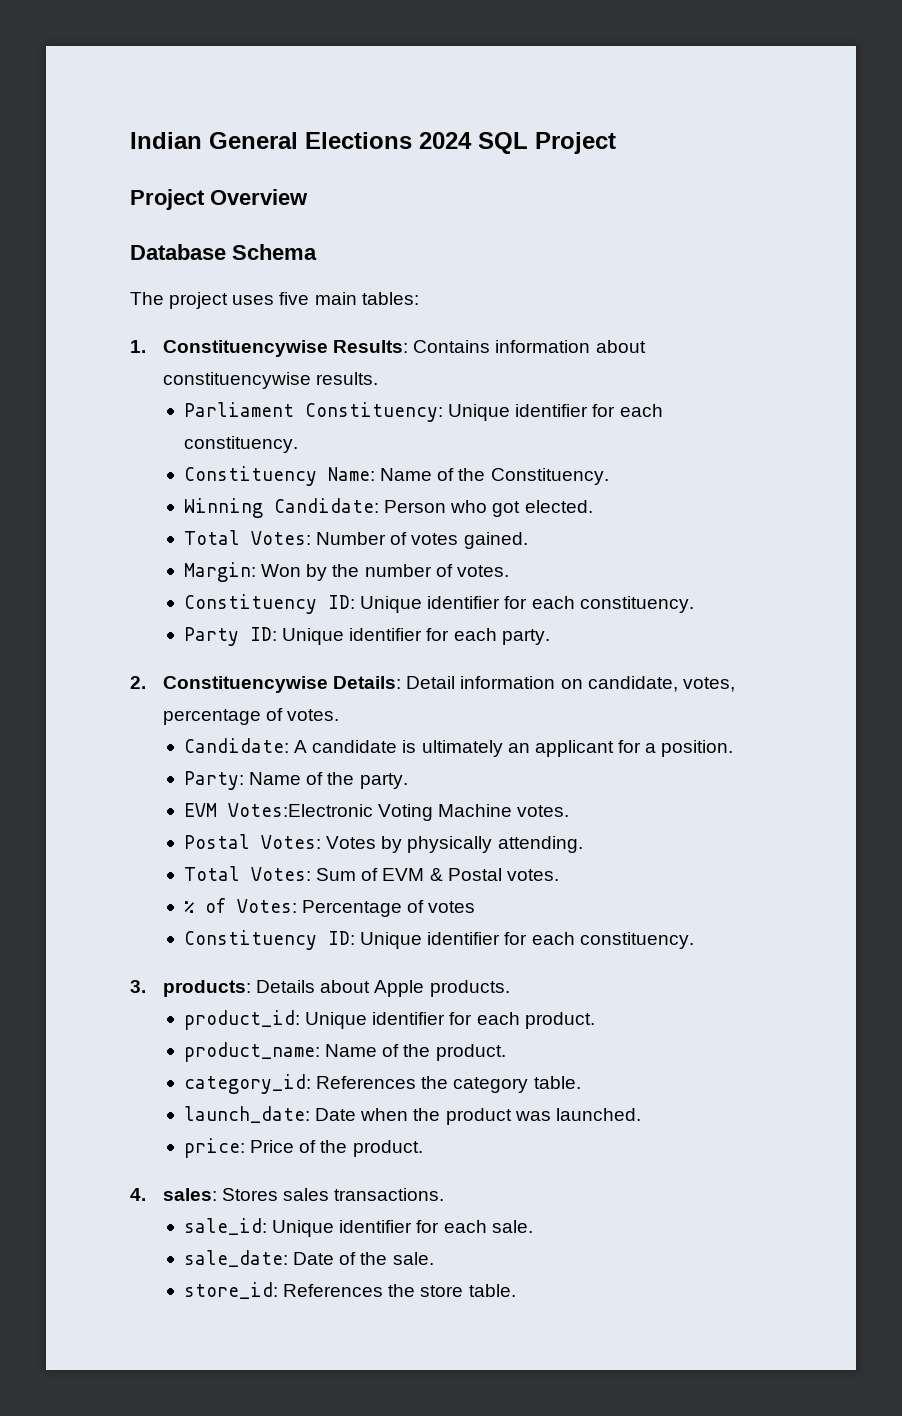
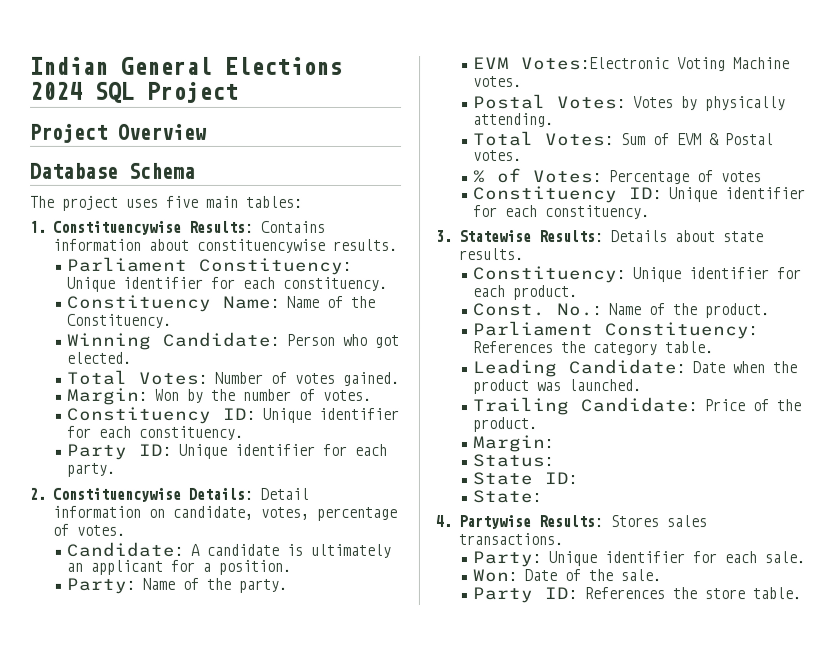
[163,980,510,997] [183,1010,300,1030] products: Details about Apple products. // product_id: -> [459,230,765,243] [459,248,525,261] [473,266,627,284] Statewise Results: Details about state results. // Constituency:
[183,1042,320,1062] product_name: -> [473,303,603,317] Const. No.:
[183,1074,311,1094] category_id: -> [472,321,759,340] Parliament Constituency:
[183,1106,310,1123] launch_date: -> [472,359,686,378] Leading Candidate:
[183,1138,245,1158] price: -> [472,397,698,416] Trailing Candidate:
(423, 1148) none -> [472,435,554,453] [472,454,554,468] [472,472,578,486] [472,490,542,504] // Margin: // Status: // State ID: // State:
[163,1188,218,1201] sales: -> [458,515,604,530] Partywise Results:
[183,1218,267,1235] sale_id: -> [472,551,542,568] Party:
[183,1250,288,1267] sale_date: -> [472,569,518,583] Won:
[183,1282,278,1299] store_id: -> [472,587,578,604] Party ID:

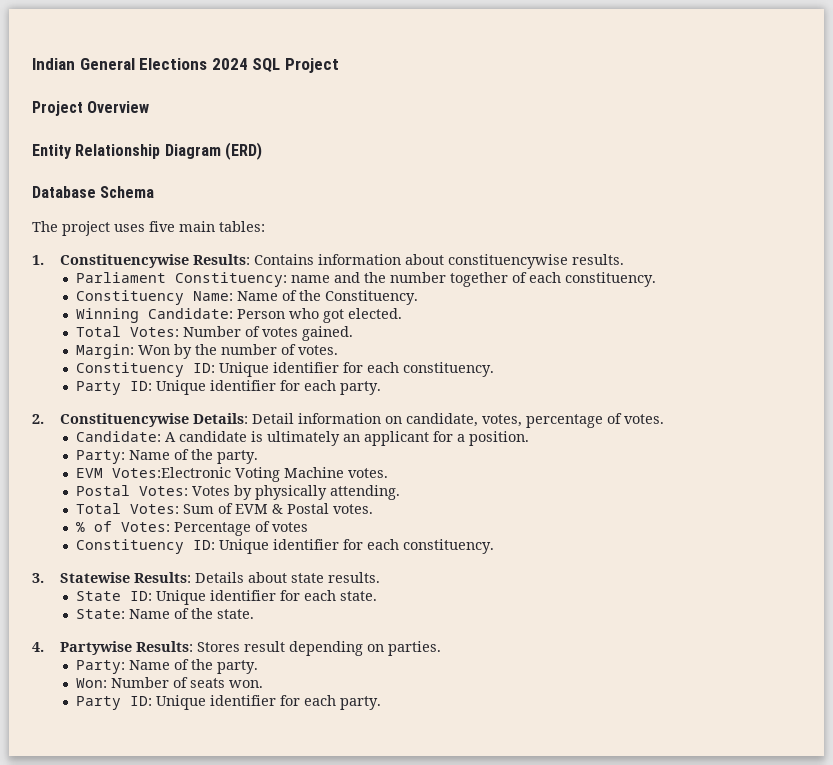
(207, 131) none -> [32,142,262,160] // Entity Relationship Diagram (ERD)
[67,276,237,292] Unique identifier for -> [291,272,528,287] name and the number together of
[473,266,803,284] [473,285,579,301] [473,303,771,319] [472,321,759,340] [472,341,714,356] [472,359,798,378] [472,379,642,395] [472,397,802,416] [472,417,538,433] [472,435,554,453] [472,454,554,468] [472,472,578,486] [472,490,542,504] [435,515,708,530] [458,533,564,546] [472,551,806,568] [472,569,662,583] [472,587,802,604] Constituency: Unique identifier for each product. // Const. No.: Name of the product. // Parliament Constituency: References the category table. // Leading Candidate: Date when the product was launched. // Trailing Candidate: Price of the product. // Margin: // Status: // State ID: // State: // 4. Partywise Results: Stores sales transactions. // Party: Unique identifier for each sale. // Won: Date of the sale. // Party ID: References the store table. -> [76,590,378,605] [76,608,255,619] [32,641,442,656] [76,659,259,674] [76,677,264,688] [76,695,382,710] State ID: Unique identifier for each state. // State: Name of the state. // 4. Partywise Results: Stores result depending on parties. // Party: Name of the party. // Won: Number of seats won. // Party ID: Unique identifier for each party.

